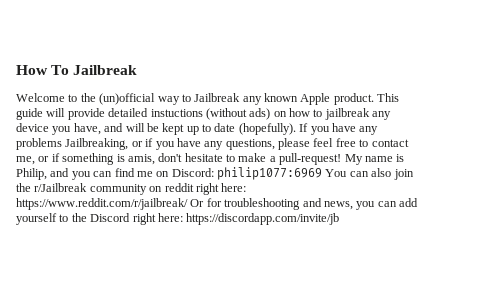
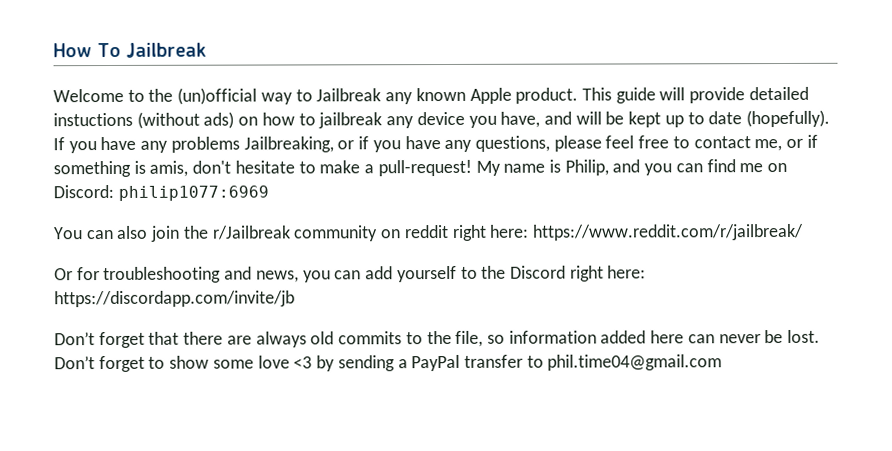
(322, 173) none -> (269, 193) //
(188, 204) none -> (804, 232) //
(340, 219) none -> [54,329,821,349] [54,354,723,373] // Don’t forget that there are always old commits to the file, so information added here can never be lost. Don’t forget to show some love <3 by sending a PayPal transfer to phil.time04@gmail.com

